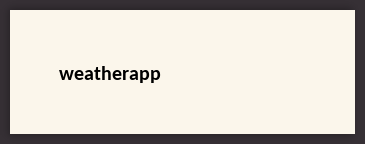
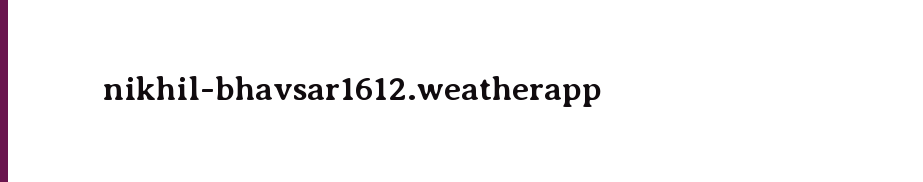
[59,66,161,83] weatherapp -> [103,76,602,107] nikhil-bhavsar1612.weatherapp

